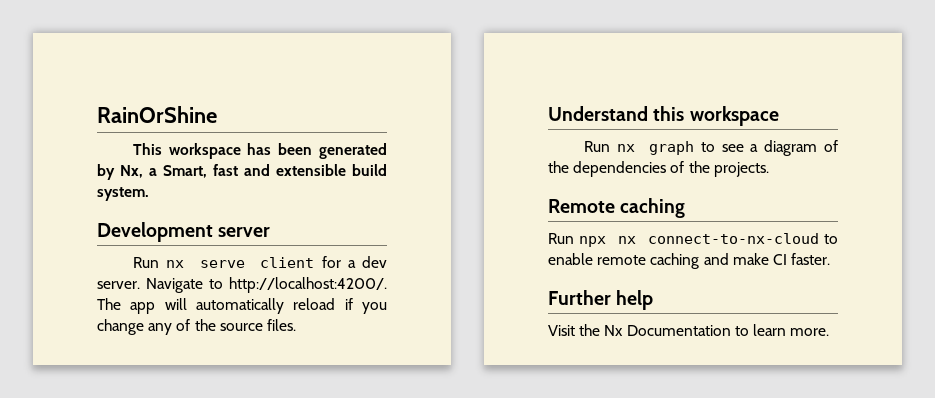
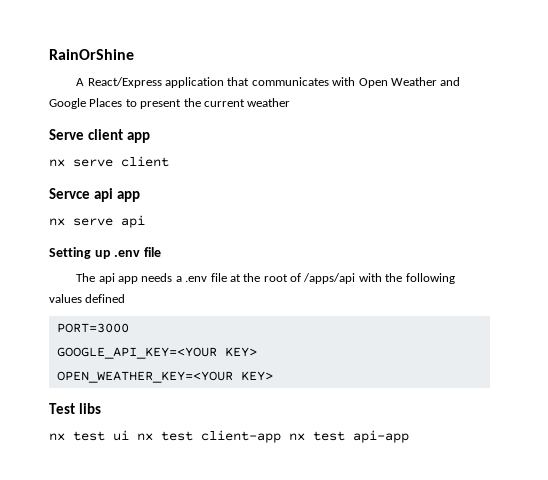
[132,143,387,159] [97,164,387,180] [97,187,149,201] [97,222,271,242] [132,256,387,268] [97,277,388,293] [97,298,387,314] [97,319,296,335] [548,106,779,126] [583,140,838,156] [548,161,769,177] [548,198,686,218] [548,233,838,247] [548,253,831,269] [548,290,654,310] [548,324,830,336] This workspace has been generated by Nx, a Smart, fast and extensible build system. // Development server // Run nx serve client for a dev server. Navigate to http://localhost:4200/. The app will automatically reload if you change any of the source files. // Understand this workspace // Run nx graph to see a diagram of the dependencies of the projects. // Remote caching // Run npx nx connect-to-nx-cloud to enable remote caching and make CI faster. // Further help // Visit the Nx Documentation to learn more. -> [76,77,461,88] [49,98,291,109] [49,129,150,143] [49,156,169,167] [49,188,140,202] [49,215,145,228] [49,247,161,259] [76,273,455,284] [49,294,126,303] [56,323,129,333] [56,347,257,359] [56,371,273,383] [49,403,101,414] [49,430,409,443] A React/Express application that communicates with Open Weather and Google Places to present the current weather // Serve client app // nx serve client // Servce api app // nx serve api // Setting up .env file // The api app needs a .env file at the root of /apps/api with the following values defined // PORT=3000 // GOOGLE_API_KEY=<YOUR KEY> // OPEN_WEATHER_KEY=<YOUR KEY> // Test libs // nx test ui nx test client-app nx test api-app

